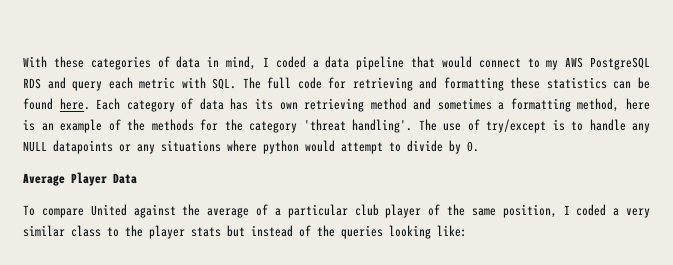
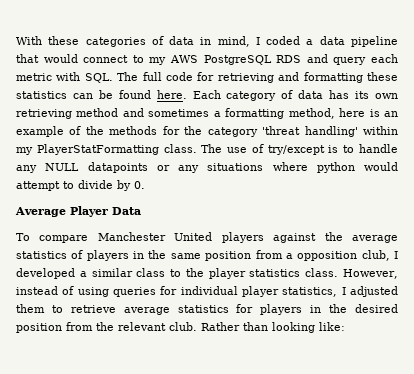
[352,119,412,133] handling'. -> [304,126,399,137] [16,144,197,155] handling' within my PlayerStatFormatting class.
[90,204,650,218] United against the average of a particular club player of the same position, I coded a very -> [97,232,398,243] [16,250,399,261] [16,268,87,279] Manchester United players against the average statistics of players in the same position from a opposition club, I developed a
[191,225,383,239] stats but instead of the queries -> [249,268,399,279] [16,286,398,297] [16,304,399,315] [16,322,268,333] statistics class. However, instead of using queries for individual player statistics, I adjusted them to retrieve average statistics for players in the desired position from the relevant club. Rather than

